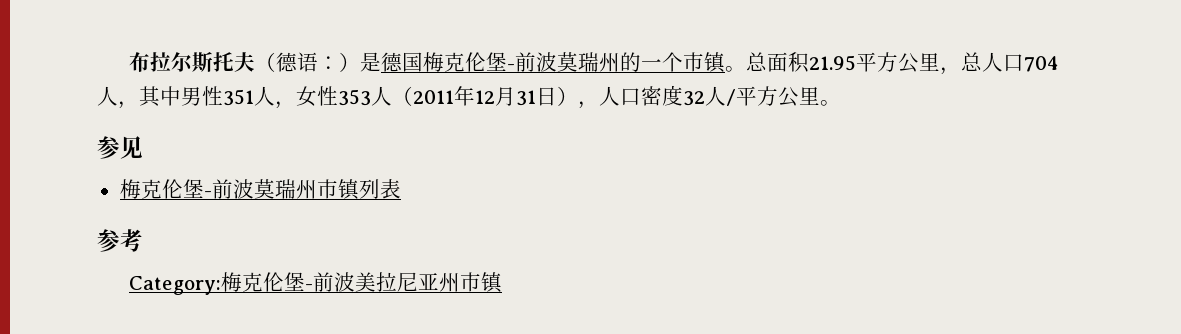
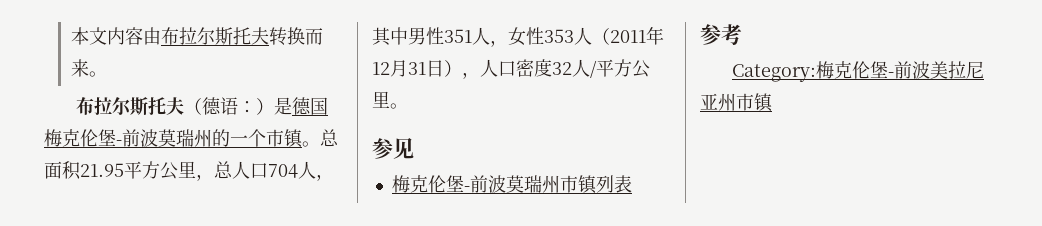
(129, 62) none -> [71,27,324,46] [71,59,108,77] 本文内容由布拉尔斯托夫转换而来。 //

